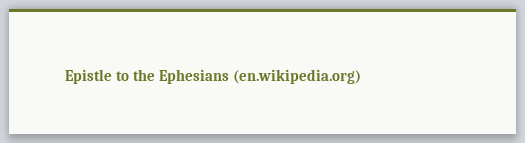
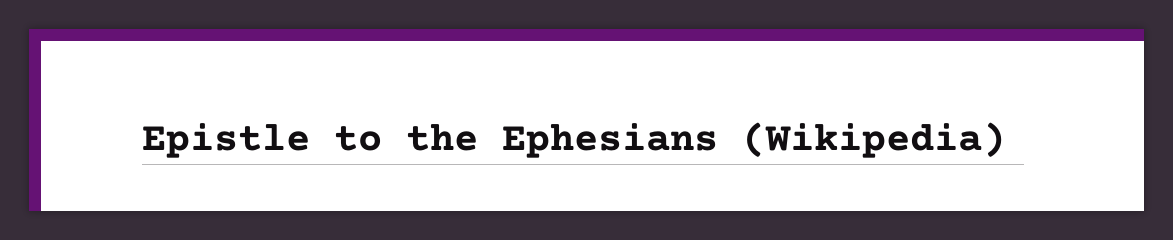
[232,69,361,84] (en.wikipedia.org) -> [742,122,1006,158] (Wikipedia)

